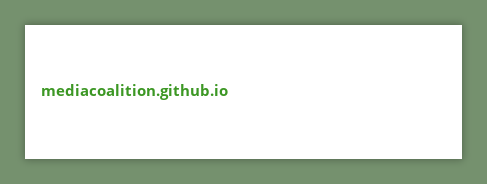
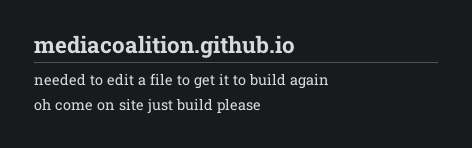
(228, 92) none -> [34,73,329,89] [34,98,261,114] // needed to edit a file to get it to build again // oh come on site just build please

